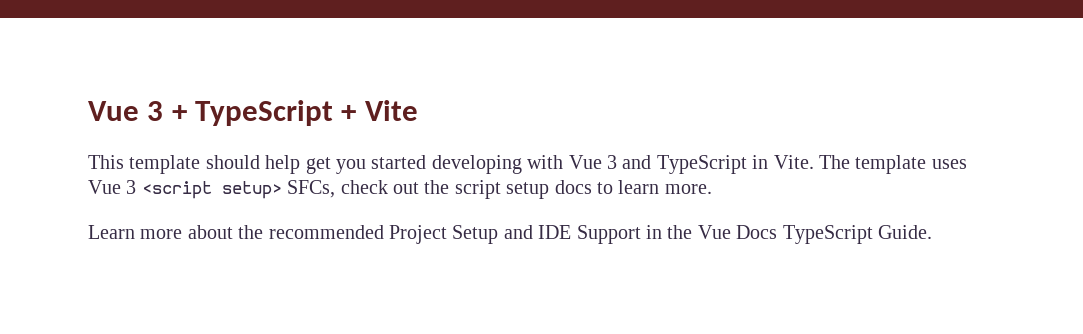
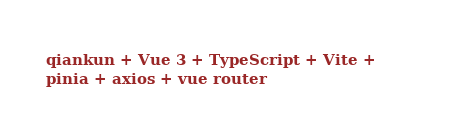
(88, 111) none -> [46,54,133,68] qiankun +
[88,155,967,174] [88,180,712,199] [88,225,932,244] // This template should help get you started developing with Vue 3 and TypeScript in Vite. The template uses Vue 3 <script setup> SFCs, check out the script setup docs to learn more. // Learn more about the recommended Project Setup and IDE Support in the Vue Docs TypeScript Guide. -> [362,55,376,65] [46,73,268,87] + pinia + axios + vue router

